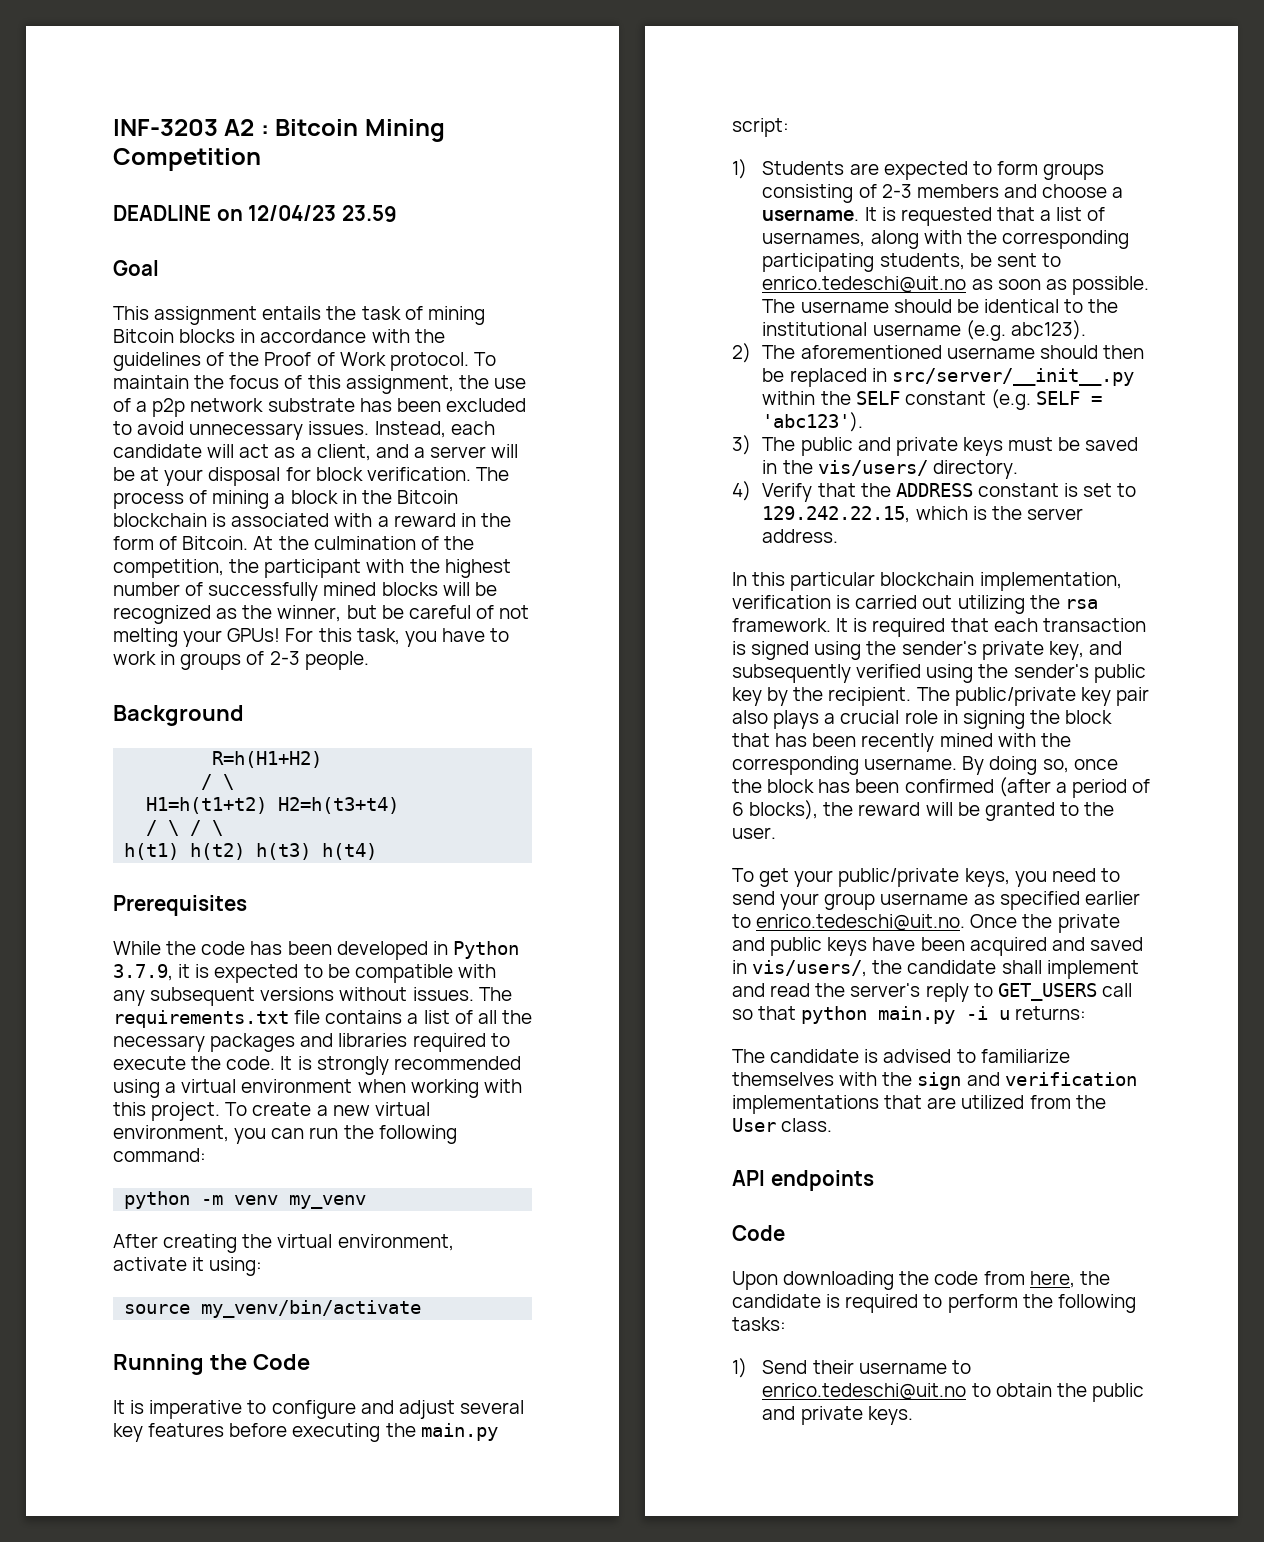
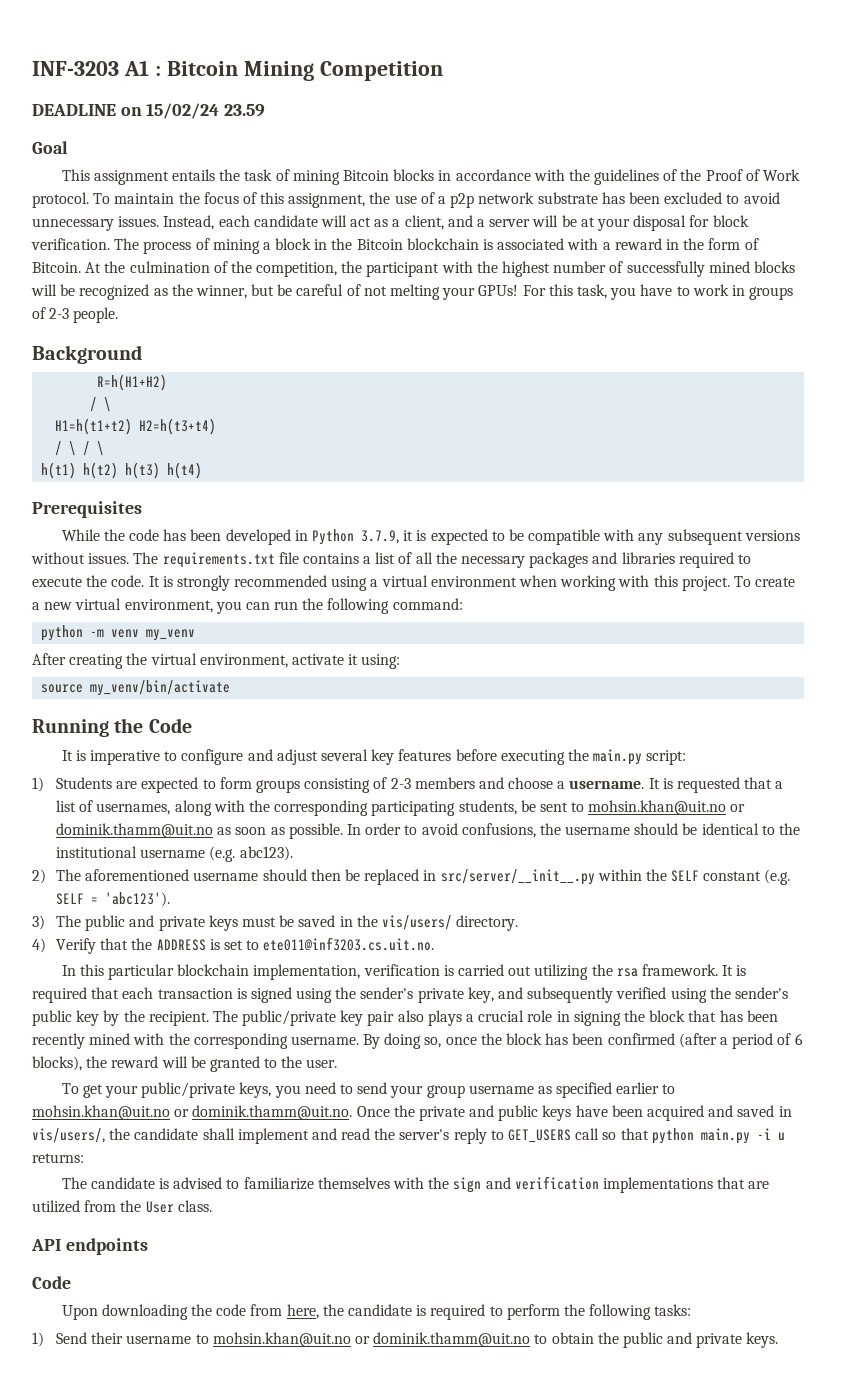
[224,119,255,136] A2 -> [123,60,149,76] A1
[248,205,337,221] 12/04/23 -> [146,103,220,119] 15/02/24
[762,276,967,293] enrico.tedeschi@uit.no -> [588,800,746,815] [56,823,214,838] mohsin.khan@uit.no or dominik.thamm@uit.no
[762,299,796,313] The -> [346,823,561,838] In order to avoid confusions, the
[977,483,1059,497] constant -> (206, 945) none
[762,506,1083,523] [762,529,839,543] 129.242.22.15, which is the server address. -> [263,937,435,951] ete011@inf3203.cs.uit.no.
[756,914,966,931] enrico.tedeschi@uit.no. -> [32,1105,353,1120] mohsin.khan@uit.no or dominik.thamm@uit.no.
[762,1383,967,1400] enrico.tedeschi@uit.no -> [212,1332,531,1347] mohsin.khan@uit.no or dominik.thamm@uit.no

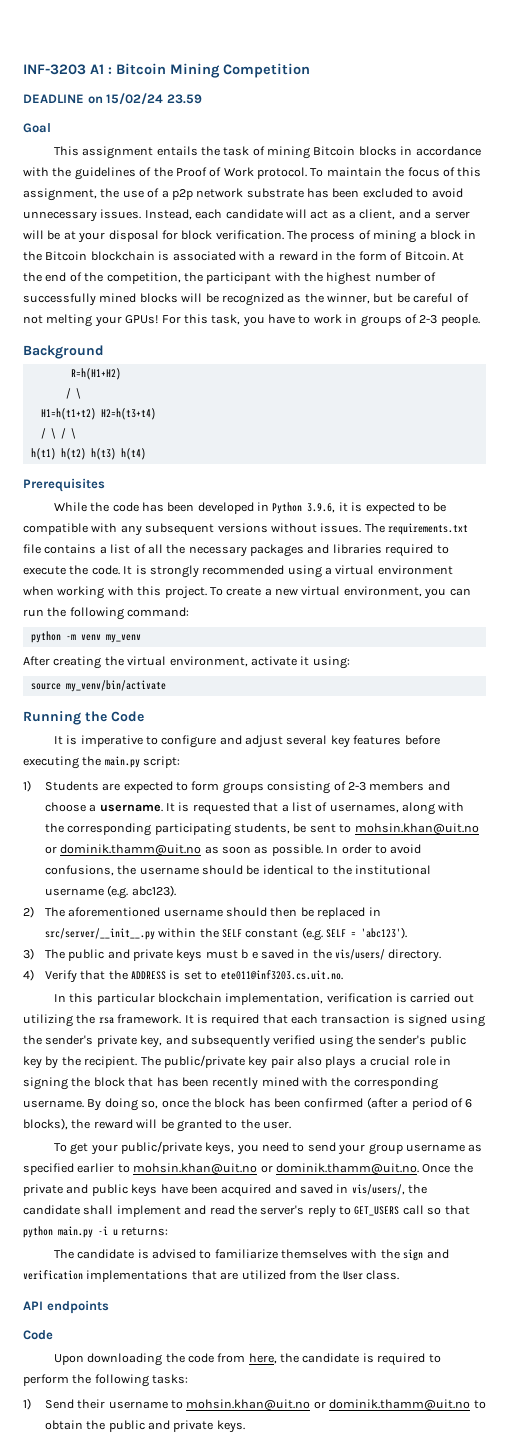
[129,261,210,273] culmination -> [45,272,67,282] end
[361,530,400,544] 3.7.9, -> [307,503,336,513] 3.9.6,
[279,915,295,927] be -> [241,949,258,959] b e

